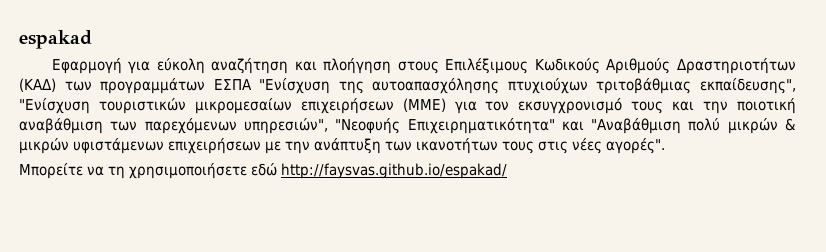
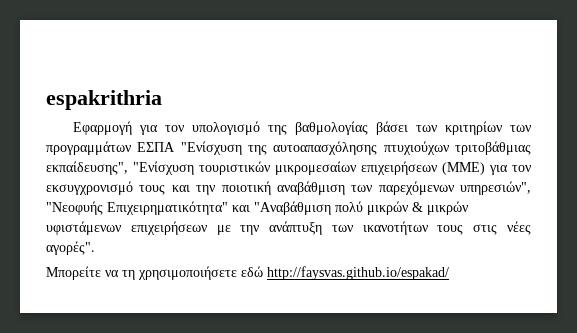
[19,30,92,49] espakad -> [46,90,162,110] espakrithria
[156,58,797,74] [19,78,56,92] εύκολη αναζήτηση και πλοήγηση στους Επιλέξιμους Κωδικούς Αριθμούς Δραστηριοτήτων (ΚΑΔ) -> [165,121,503,135] τον υπολογισμό της βαθμολογίας βάσει των κριτηρίων

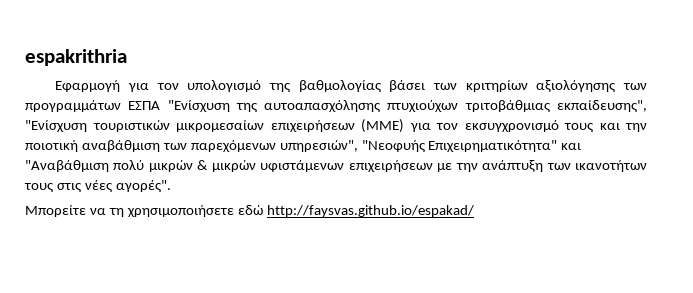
(503, 128) none -> [536,80,617,93] αξιολόγησης

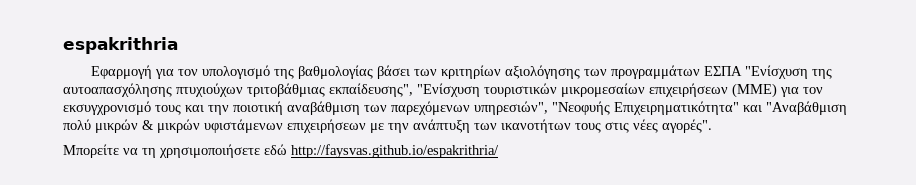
[266,205,474,217] http://faysvas.github.io/espakad/ -> [291,144,499,158] http://faysvas.github.io/espakrithria/

